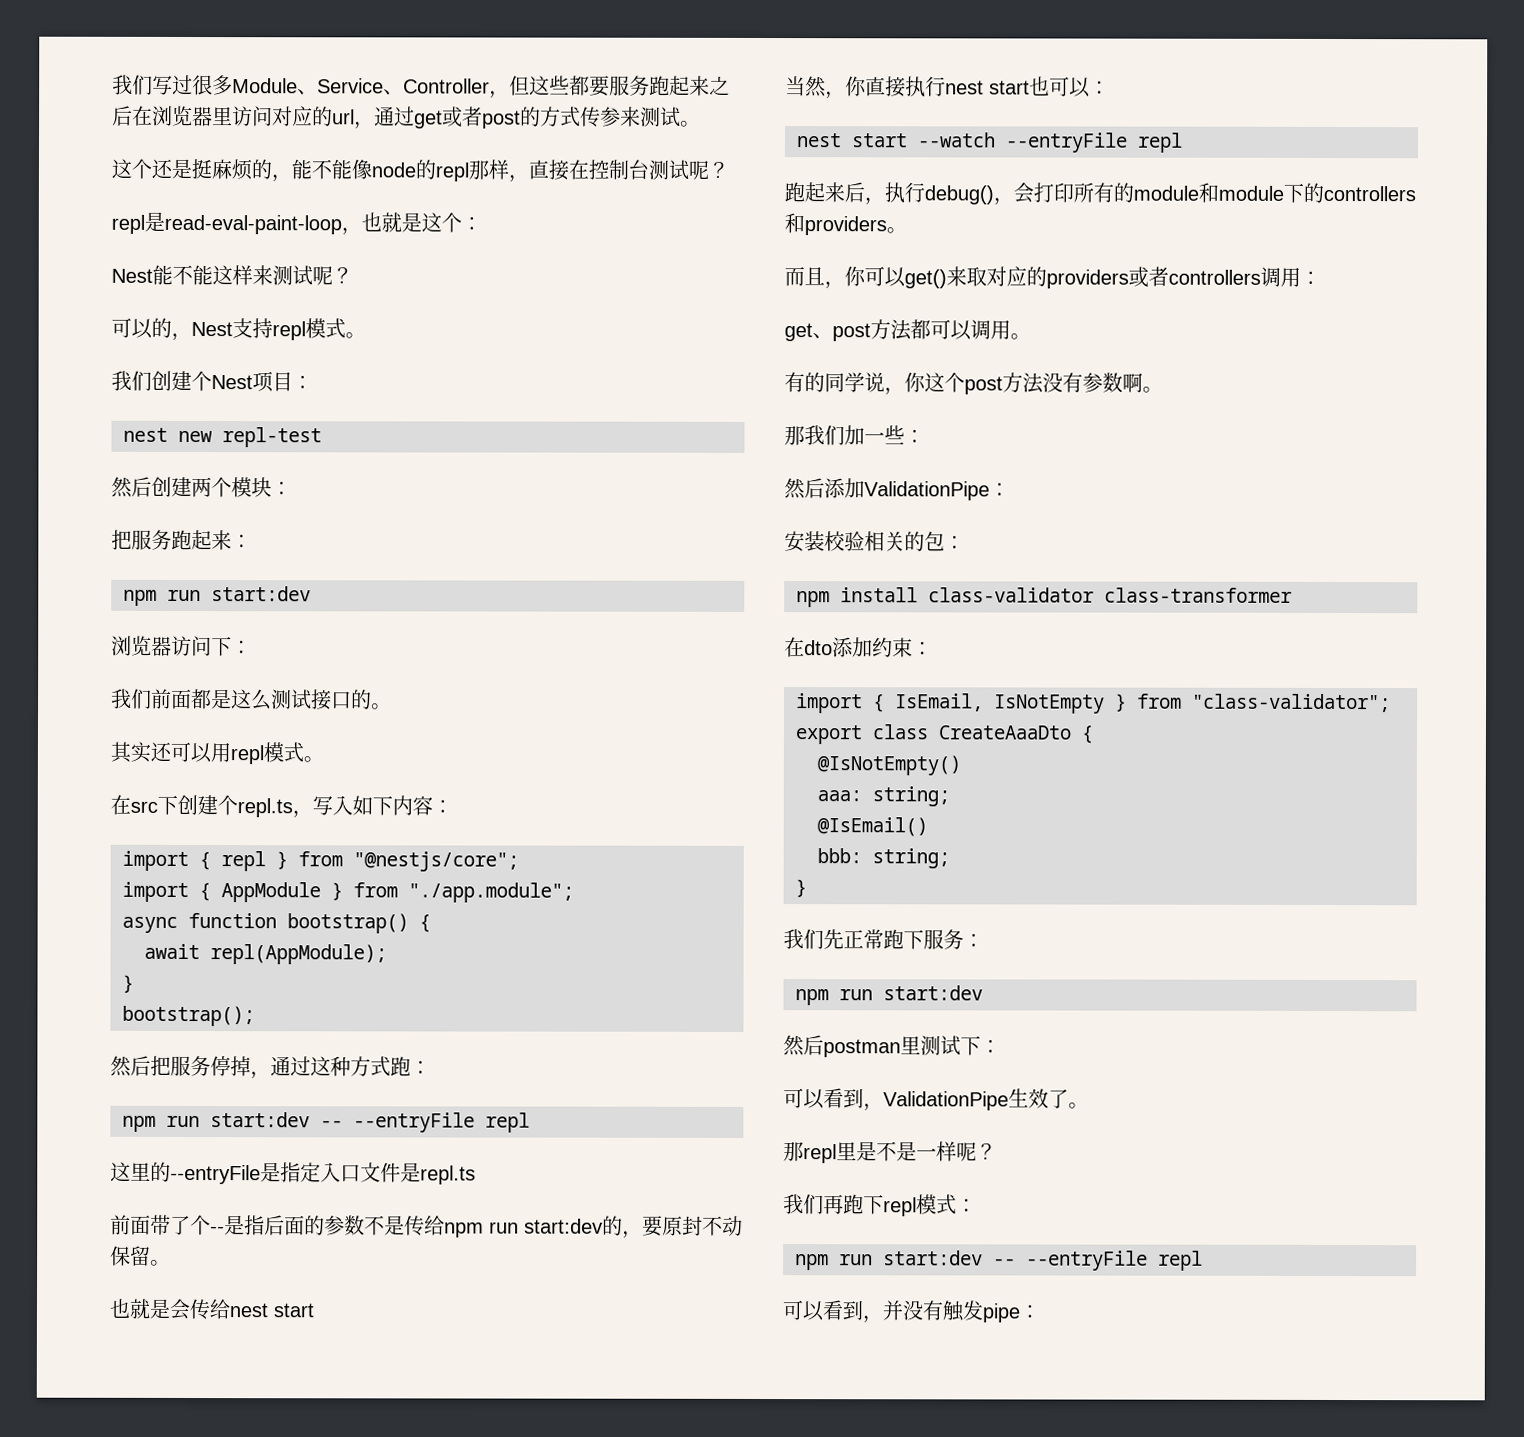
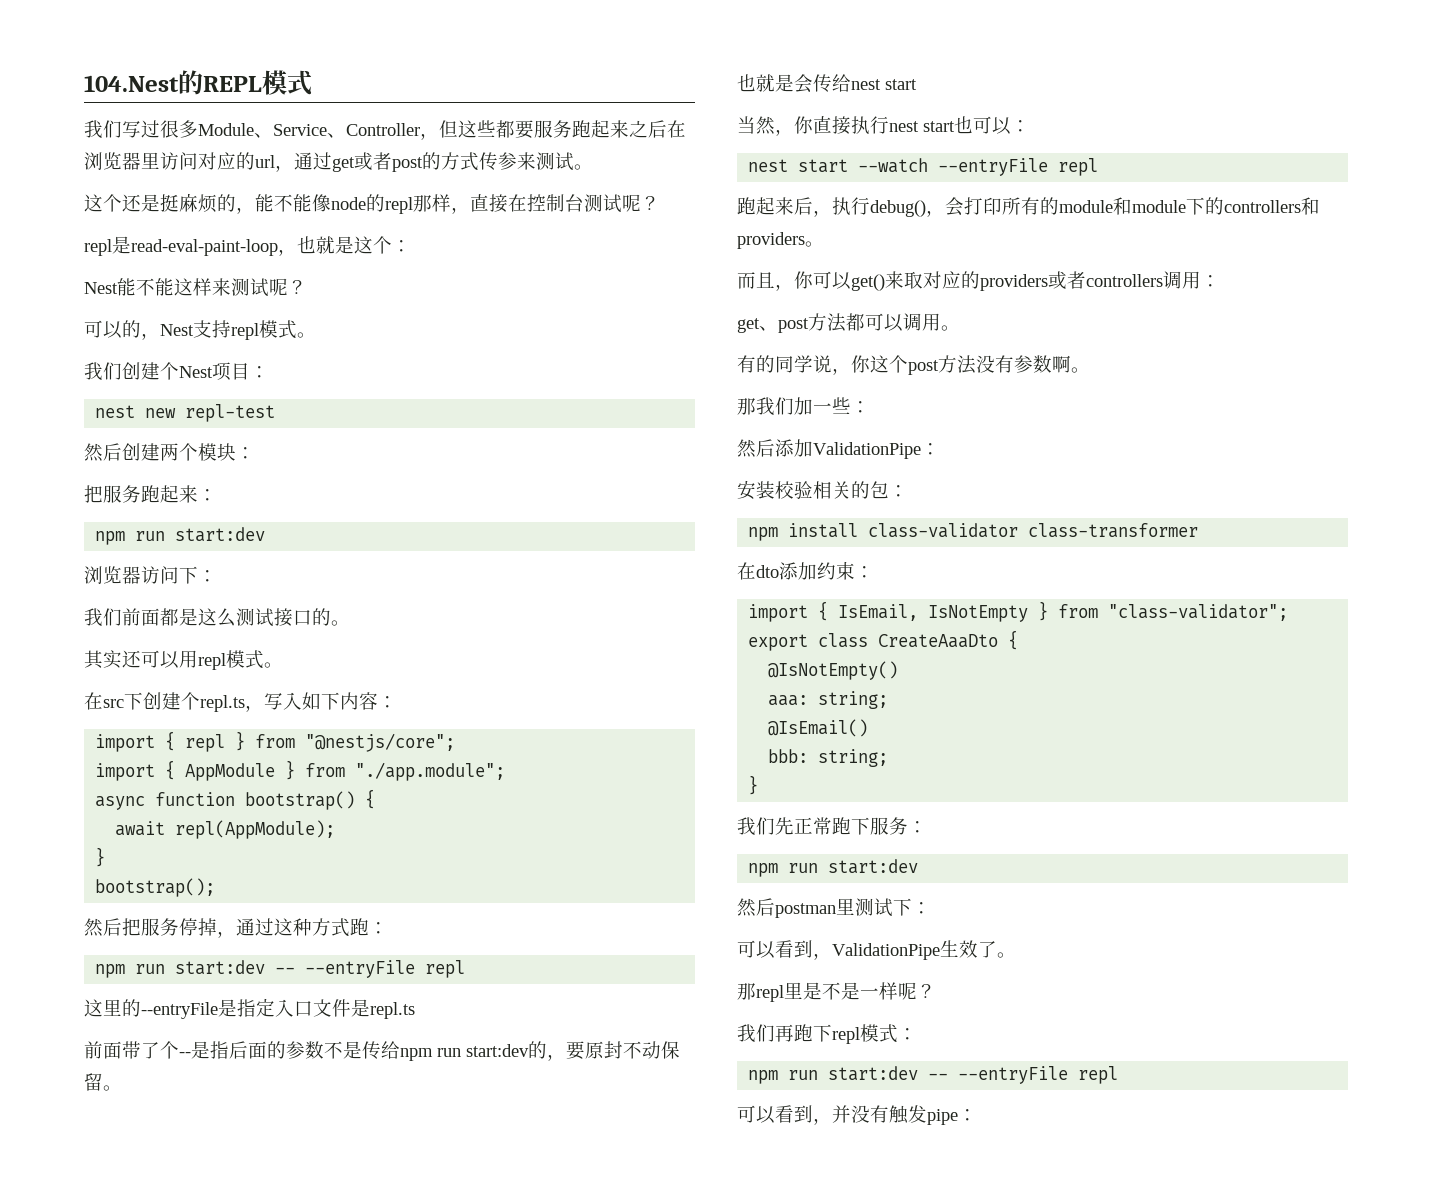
(112, 84) none -> [84,70,312,96] 104.Nest的REPL模式 //

